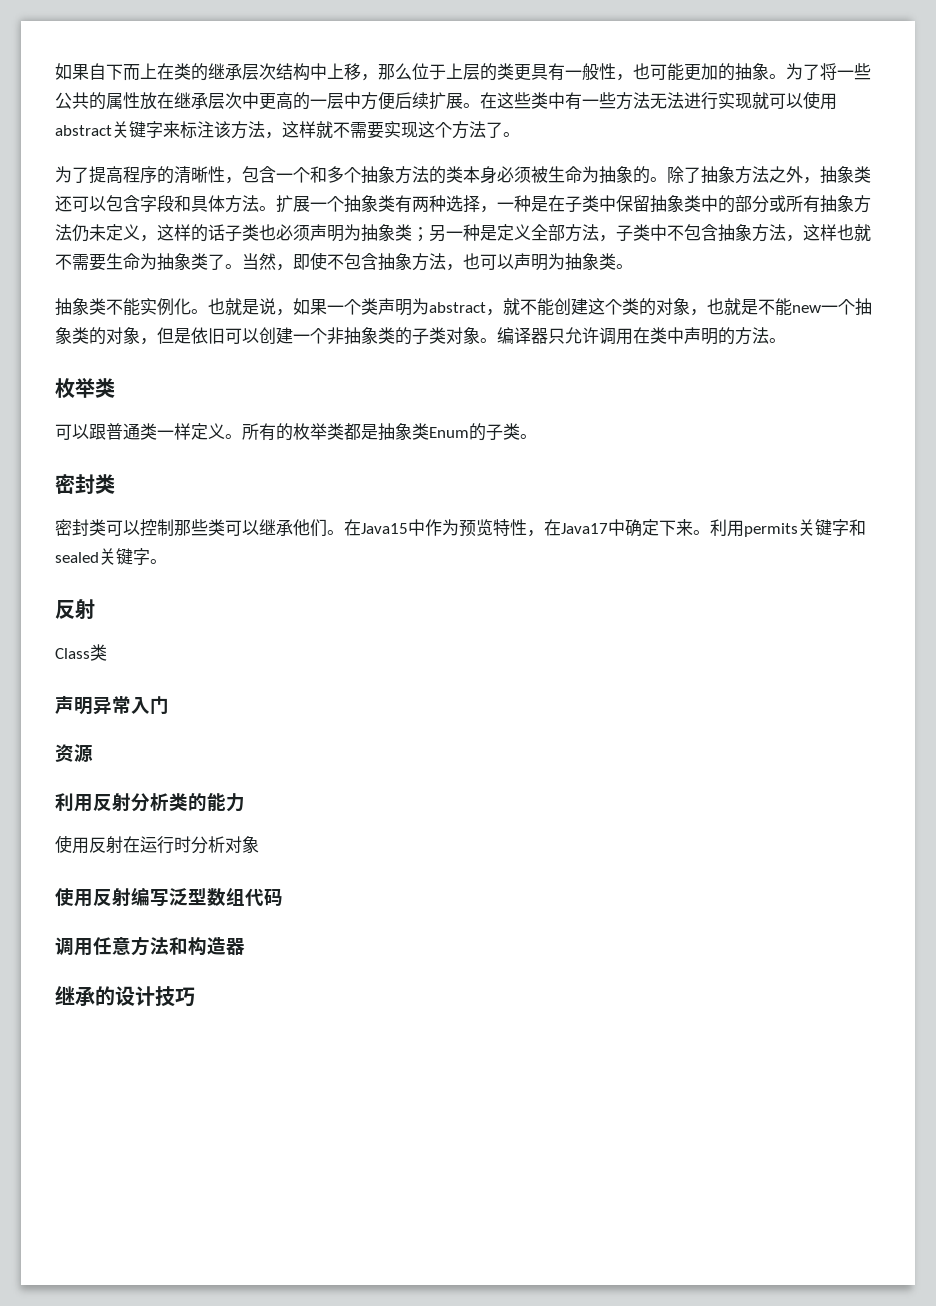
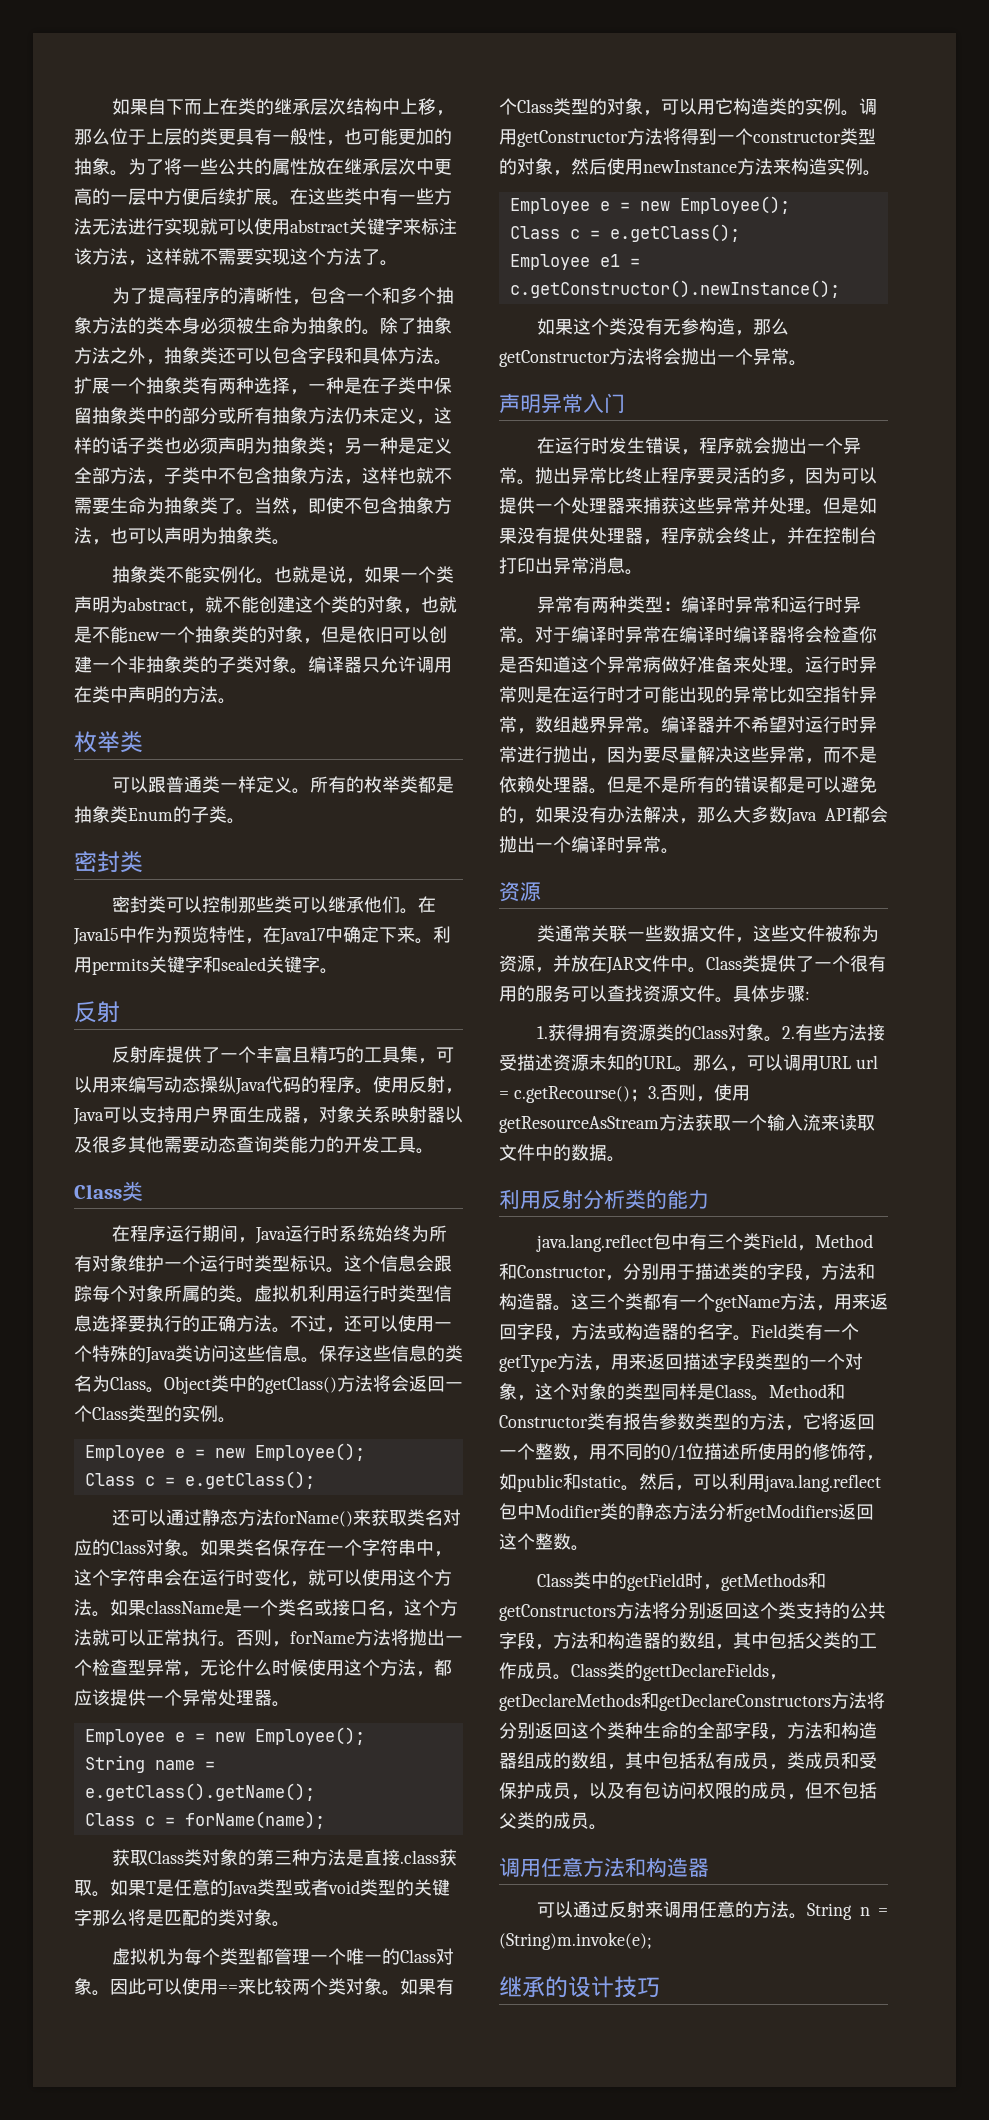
[55,644,107,661] [55,695,169,715] [55,744,93,762] Class类 // 声明异常入门 // 资源 -> [112,1046,455,1064] [74,1076,463,1095] [73,1106,463,1125] [74,1136,434,1154] [74,1181,143,1201] [112,1225,448,1244] [74,1255,452,1273] [74,1285,452,1303] [74,1315,452,1333] [74,1345,463,1364] [74,1375,463,1394] [74,1405,236,1423] [84,1443,365,1461] [84,1471,315,1489] [112,1509,462,1527] [74,1539,452,1557] [74,1569,452,1587] [74,1599,458,1617] [74,1629,463,1647] [74,1659,452,1677] [74,1689,290,1707] [84,1727,365,1745] [84,1755,215,1773] [84,1783,315,1801] [84,1811,325,1829] [112,1849,458,1866] [74,1879,450,1898] [74,1909,290,1927] [112,1948,455,1965] [74,1978,454,1996] [499,98,877,116] [499,128,876,147] [499,158,881,176] [509,196,790,214] [509,224,740,242] [509,254,640,270] [509,280,840,298] [537,318,790,336] [499,348,807,367] [499,393,625,414] [537,437,862,455] [499,467,877,485] [499,497,877,515] [499,527,877,545] [499,557,643,575] [537,596,862,613] [499,626,877,644] [499,656,877,674] [499,686,877,703] [499,716,877,734] [499,746,877,764] [499,776,877,794] [499,806,888,825] [499,836,679,854] [499,882,541,902] [537,925,880,943] [499,955,886,974] [499,985,810,1003] [537,1024,886,1042] [499,1054,878,1072] [499,1084,750,1103] [499,1114,875,1133] [499,1144,625,1162] 反射库提供了一个丰富且精巧的工具集，可以用来编写动态操纵Java代码的程序。使用反射，Java可以支持用户界面生成器，对象关系映射器以及很多其他需要动态查询类能力的开发工具。 // Class类 // 在程序运行期间，Java运行时系统始终为所有对象维护一个运行时类型标识。这个信息会跟踪每个对象所属的类。虚拟机利用运行时类型信息选择要执行的正确方法。不过，还可以使用一个特殊的Java类访问这些信息。保存这些信息的类名为Class。Object类中的getClass()方法将会返回一个Class类型的实例。 // Employee e = new Employee(); // Class c = e.getClass(); // 还可以通过静态方法forName()来获取类名对应的Class对象。如果类名保存在一个字符串中，这个字符串会在运行时变化，就可以使用这个方法。如果className是一个类名或接口名，这个方法就可以正常执行。否则，forName方法将抛出一个检查型异常，无论什么时候使用这个方法，都应该提供一个异常处理器。 // Employee e = new Employee(); // String name = e.getClass().getName(); // Class c = forName(name); // 获取Class类对象的第三种方法是直接.class获取。如果T是任意的Java类型或者void类型的关键字那么将是匹配的类对象。 // 虚拟机为每个类型都管理一个唯一的Class对象。因此可以使用==来比较两个类对象。如果有个Class类型的对象，可以用它构造类的实例。调用getConstructor方法将得到一个constructor类型的对象，然后使用newInstance方法来构造实例。 // Employee e = new Employee(); // Class c = e.getClass(); // Employee e1 = c.getConstructor().newInstance(); // 如果这个类没有无参构造，那么getConstructor方法将会抛出一个异常。 // 声明异常入门 // 在运行时发生错误，程序就会抛出一个异常。抛出异常比终止程序要灵活的多，因为可以提供一个处理器来捕获这些异常并处理。但是如果没有提供处理器，程序就会终止，并在控制台打印出异常消息。 // 异常有两种类型：编译时异常和运行时异常。对于编译时异常在编译时编译器将会检查你是否知道这个异常病做好准备来处理。运行时异常则是在运行时才可能出现的异常比如空指针异常，数组越界异常。编译器并不希望对运行时异常进行抛出，因为要尽量解决这些异常，而不是依赖处理器。但是不是所有的错误都是可以避免的，如果没有办法解决，那么大多数Java API都会抛出一个编译时异常。 // 资源 // 类通常关联一些数据文件，这些文件被称为资源，并放在JAR文件中。Class类提供了一个很有用的服务可以查找资源文件。具体步骤: // 1.获得拥有资源类的Class对象。2.有些方法接受描述资源未知的URL。那么，可以调用URL url = c.getRecourse()；3.否则，使用getResourceAsStream方法获取一个输入流来读取文件中的数据。
[55,835,259,854] [55,887,283,907] 使用反射在运行时分析对象 // 使用反射编写泛型数组代码 -> [536,1233,874,1252] [499,1263,875,1281] [499,1293,888,1312] [499,1323,859,1341] [499,1353,863,1372] [499,1383,845,1401] [499,1413,875,1431] [499,1443,884,1461] [499,1473,881,1492] [499,1503,874,1522] [499,1533,589,1551] [537,1572,827,1591] [499,1602,886,1621] [499,1632,877,1650] [499,1662,787,1681] [499,1692,885,1711] [499,1722,877,1740] [499,1752,877,1770] [499,1782,877,1800] [499,1812,607,1830] java.lang.reflect包中有三个类Field，Method和Constructor，分别用于描述类的字段，方法和构造器。这三个类都有一个getName方法，用来返回字段，方法或构造器的名字。Field类有一个getType方法，用来返回描述字段类型的一个对象，这个对象的类型同样是Class。Method和Constructor类有报告参数类型的方法，它将返回一个整数，用不同的0/1位描述所使用的修饰符，如public和static。然后，可以利用java.lang.reflect包中Modifier类的静态方法分析getModifiers返回这个整数。 // Class类中的getField时，getMethods和getConstructors方法将分别返回这个类支持的公共字段，方法和构造器的数组，其中包括父类的工作成员。Class类的gettDeclareFields，getDeclareMethods和getDeclareConstructors方法将分别返回这个类种生命的全部字段，方法和构造器组成的数组，其中包括私有成员，类成员和受保护成员，以及有包访问权限的成员，但不包括父类的成员。
(245, 946) none -> [537,1901,888,1920] [499,1932,652,1950] // 可以通过反射来调用任意的方法。String n = (String)m.invoke(e);

